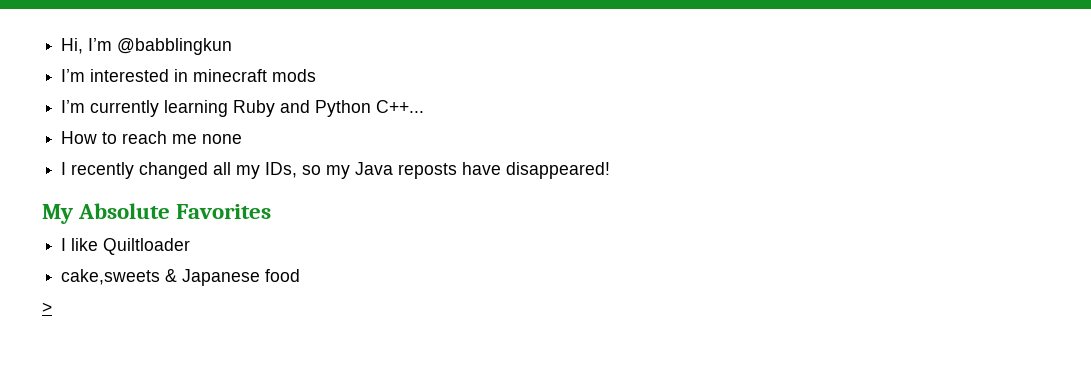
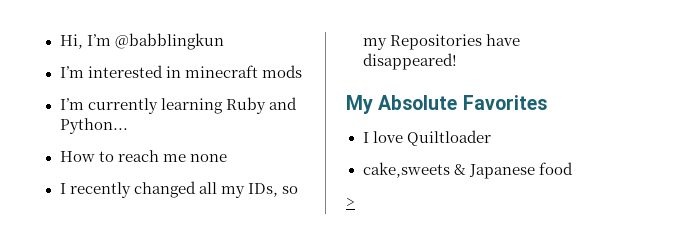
[315,100,425,117] Python C++... -> [59,118,128,134] Python...
[355,162,458,179] Java reposts -> [389,34,482,50] Repositories
[71,238,99,251] like -> [372,131,403,143] love

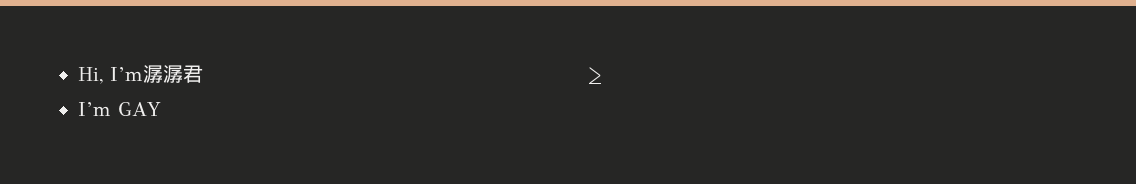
[114,33,224,50] [59,65,302,78] [59,97,297,114] [59,118,128,134] [59,150,227,162] [59,181,298,198] [362,34,520,50] [362,53,457,70] [346,95,547,114] [362,130,491,146] [362,162,573,179] @babblingkun // I’m interested in minecraft mods // I’m currently learning Ruby and Python... // How to reach me none // I recently changed all my IDs, so my Repositories have disappeared! // My Absolute Favorites // I love Quiltloader // cake,sweets & Japanese food -> [143,65,203,83] [78,102,161,116] 潺潺君 // I’m GAY

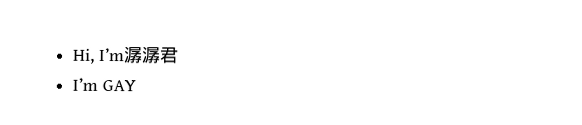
[589,67,601,84] // > -> (136, 85) none

